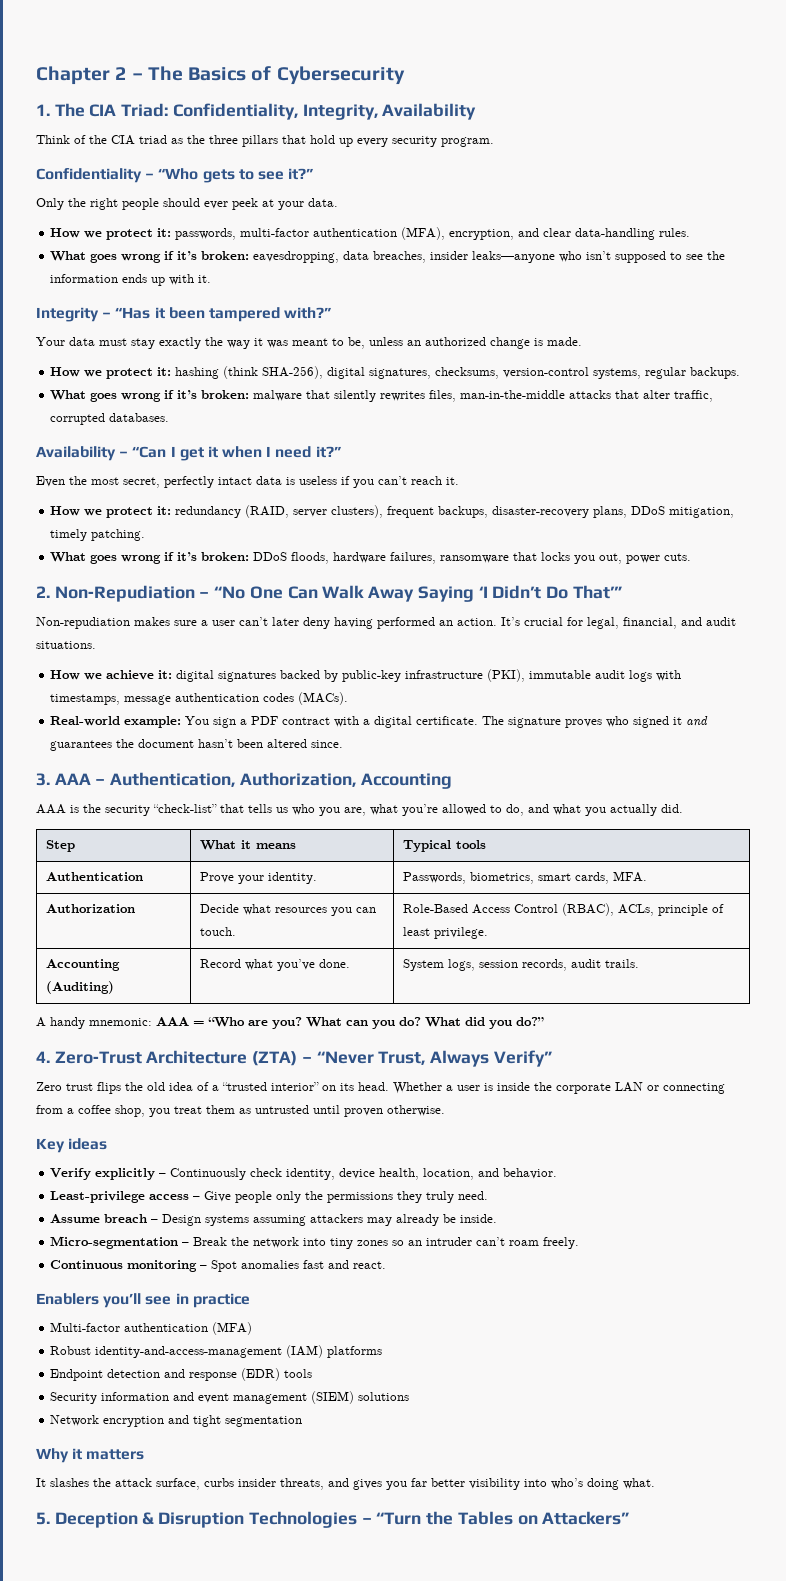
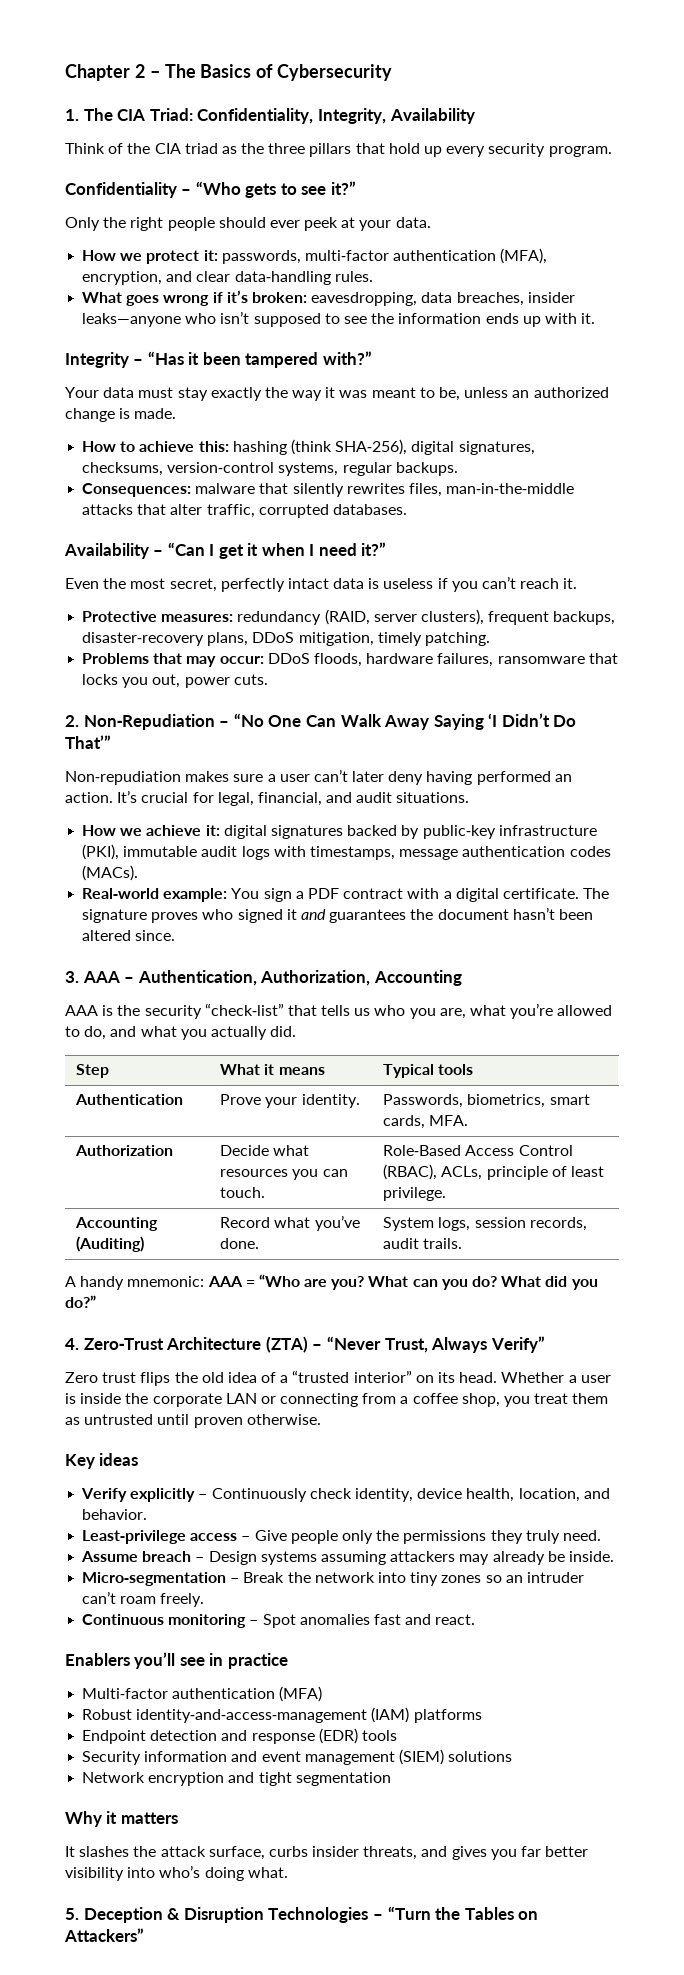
[84,367,172,379] we protect it: -> [120,441,229,452] to achieve this:
[50,390,250,402] What goes wrong if it’s broken: -> [82,483,192,497] Consequences:
[50,506,172,518] How we protect it: -> [82,611,234,622] Protective measures:
[50,552,250,564] What goes wrong if it’s broken: -> [82,653,264,667] Problems that may occur:

